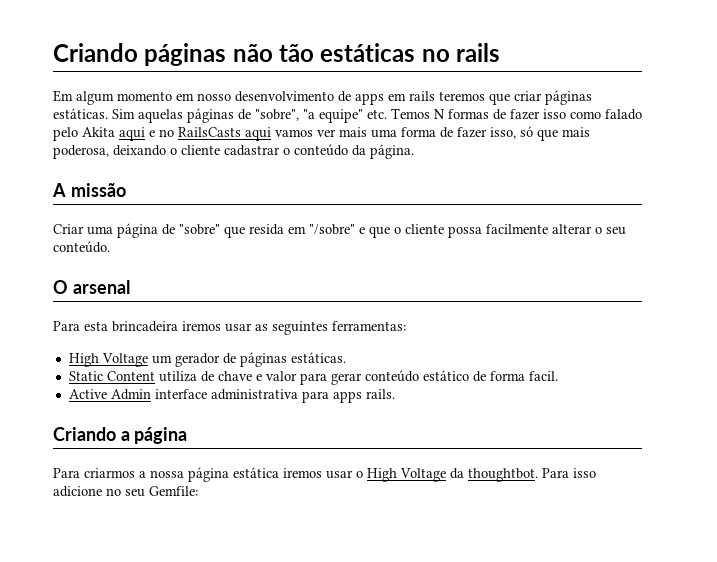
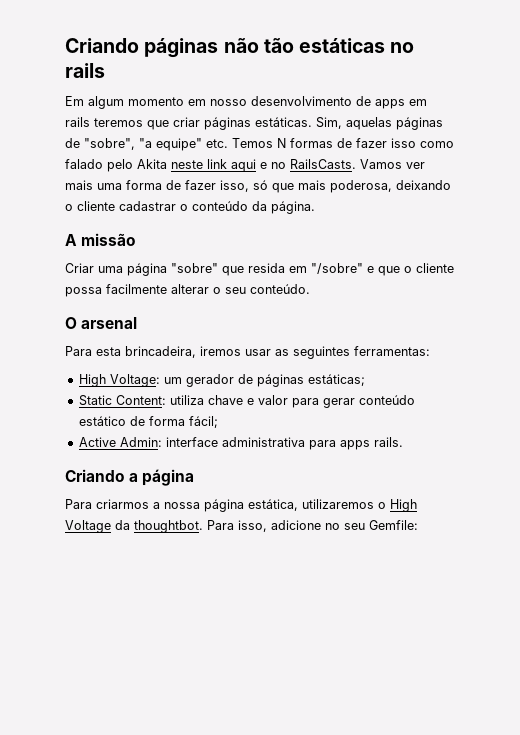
[112,109,135,119] Sim -> [316,117,342,129] Sim,
(115, 132) none -> [171,159,227,169] neste link
[178,127,313,141] RailsCasts aqui vamos -> [290,159,402,169] RailsCasts. Vamos
[162,224,175,235] de -> (167, 269) none
[112,321,178,332] brincadeira -> [125,346,196,358] brincadeira,
[101,353,148,367] Voltage -> [109,374,160,387] Voltage:
[290,352,346,363] estáticas. -> [307,374,365,386] estáticas;
[106,371,214,382] Content utiliza de -> [115,395,204,405] Content: utiliza
[528,371,558,381] facil. -> [188,416,218,428] fácil;
[110,389,151,400] Admin -> [119,437,162,447] Admin:
[233,467,353,479] estática iremos usar -> [248,499,374,511] estática, utilizaremos
[573,468,596,478] isso -> [238,520,267,532] isso,

